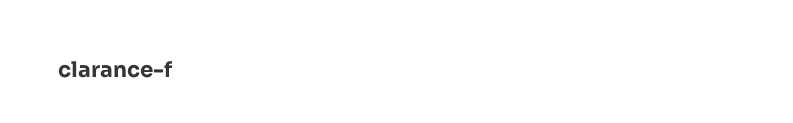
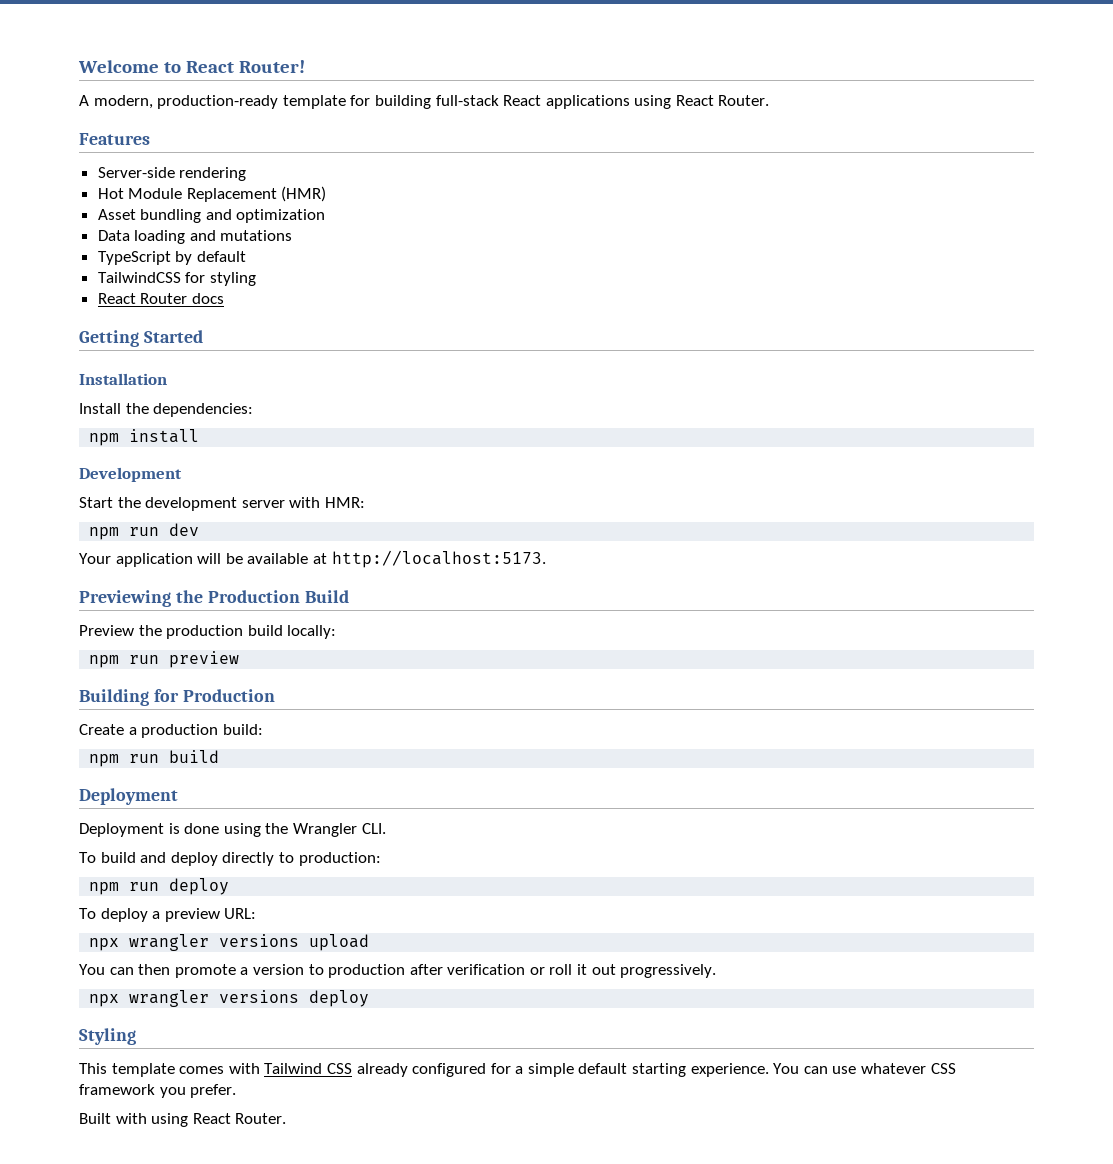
[58,61,173,78] clarance-f -> [78,60,306,73] [79,95,770,109] [79,133,150,145] [97,167,247,181] [97,186,327,202] [97,209,326,223] [97,230,293,244] [97,251,246,265] [97,272,256,286] [97,293,224,304] [79,330,203,347] [79,373,167,385] [79,403,254,417] [89,429,200,446] [79,467,182,482] [79,497,365,511] [89,523,200,540] [79,550,546,568] [79,590,349,607] [79,625,337,639] [89,651,240,668] [79,689,275,706] [79,724,263,738] [89,750,220,767] [79,788,178,805] [79,823,386,837] [79,852,381,866] [89,878,230,895] [79,908,257,922] [89,934,370,951] [79,964,717,978] [89,990,370,1007] [79,1028,136,1045] [79,1063,956,1077] [79,1084,237,1098] [79,1113,287,1127] Welcome to React Router! // A modern, production-ready template for building full-stack React applications using React Router. // Features // Server-side rendering // Hot Module Replacement (HMR) // Asset bundling and optimization // Data loading and mutations // TypeScript by default // TailwindCSS for styling // React Router docs // Getting Started // Installation // Install the dependencies: // npm install // Development // Start the development server with HMR: // npm run dev // Your application will be available at http://localhost:5173. // Previewing the Production Build // Preview the production build locally: // npm run preview // Building for Production // Create a production build: // npm run build // Deployment // Deployment is done using the Wrangler CLI. // To build and deploy directly to production: // npm run deploy // To deploy a preview URL: // npx wrangler versions upload // You can then promote a version to production after verification or roll it out progressively. // npx wrangler versions deploy // Styling // This template comes with Tailwind CSS already configured for a simple default starting experience. You can use whatever CSS framework you prefer. // Built with using React Router.

